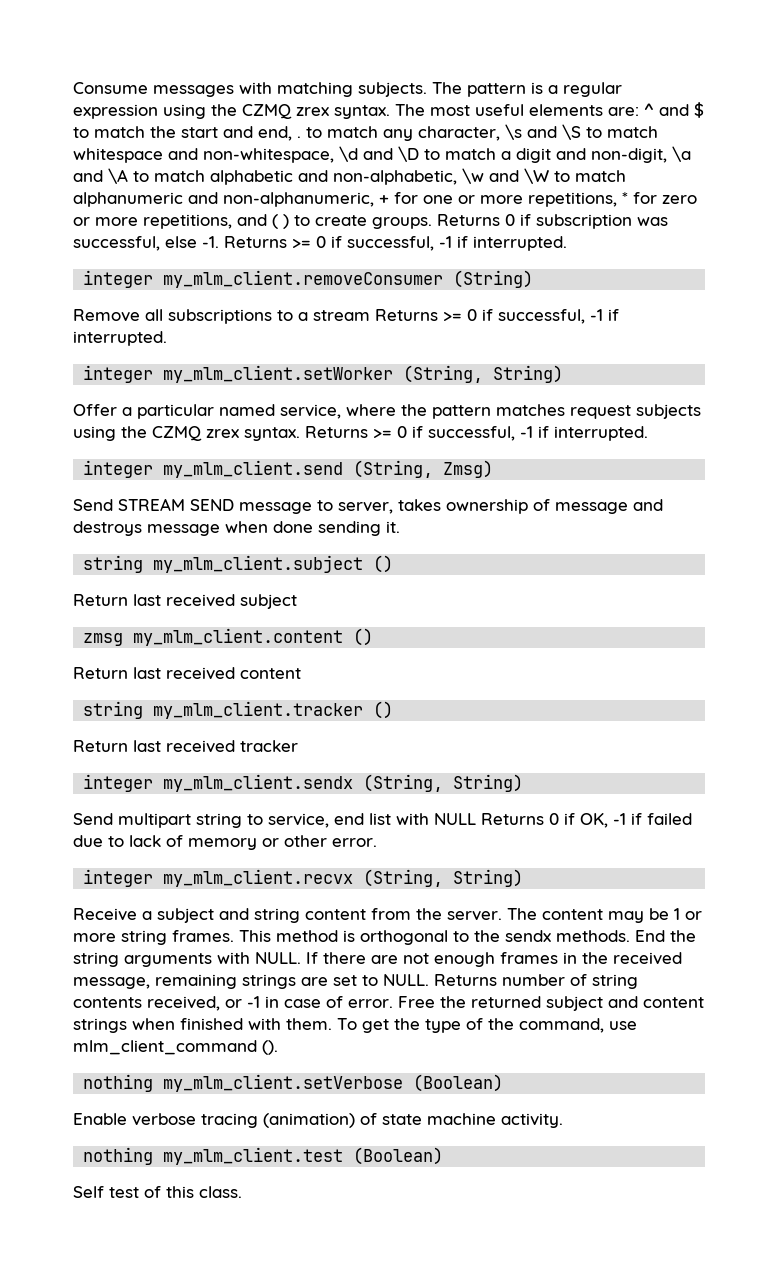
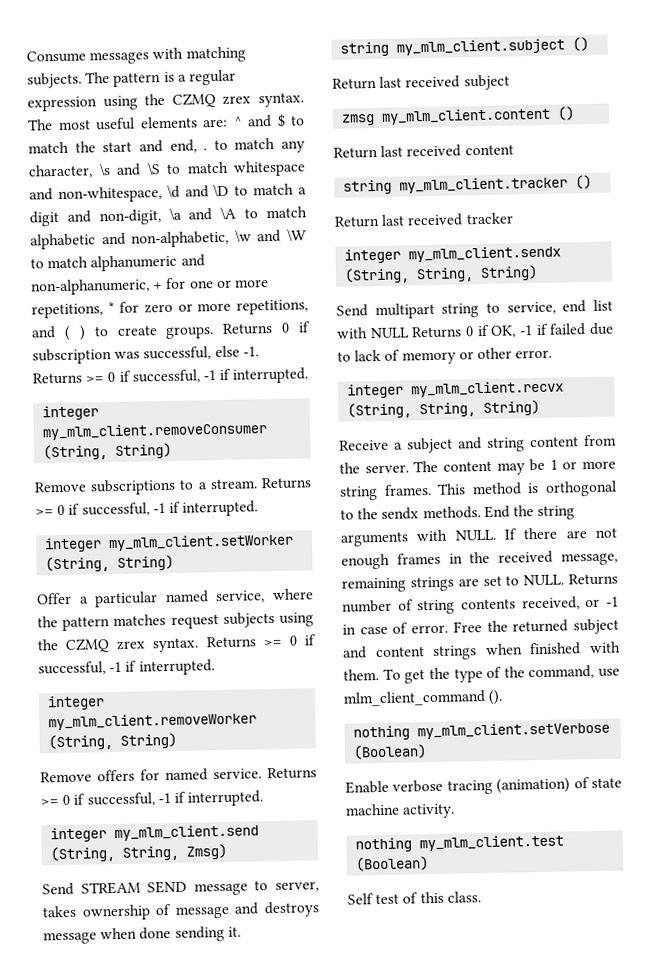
[453,270,534,288] [73,309,163,322] (String) // Remove all -> [43,442,173,461] [34,481,87,493] (String, String) // Remove
[313,310,370,321] stream -> [209,478,257,490] stream.
(648, 433) none -> [47,695,106,711] [48,712,258,731] [48,732,178,751] [40,767,317,783] [40,790,264,807] // integer my_mlm_client.removeWorker (String, String) // Remove offers for named service. Returns >= 0 if successful, -1 if interrupted.
(434, 469) none -> [122,845,180,861] String,
(444, 783) none -> [416,267,475,283] String,
(444, 878) none -> [419,402,477,418] String,

